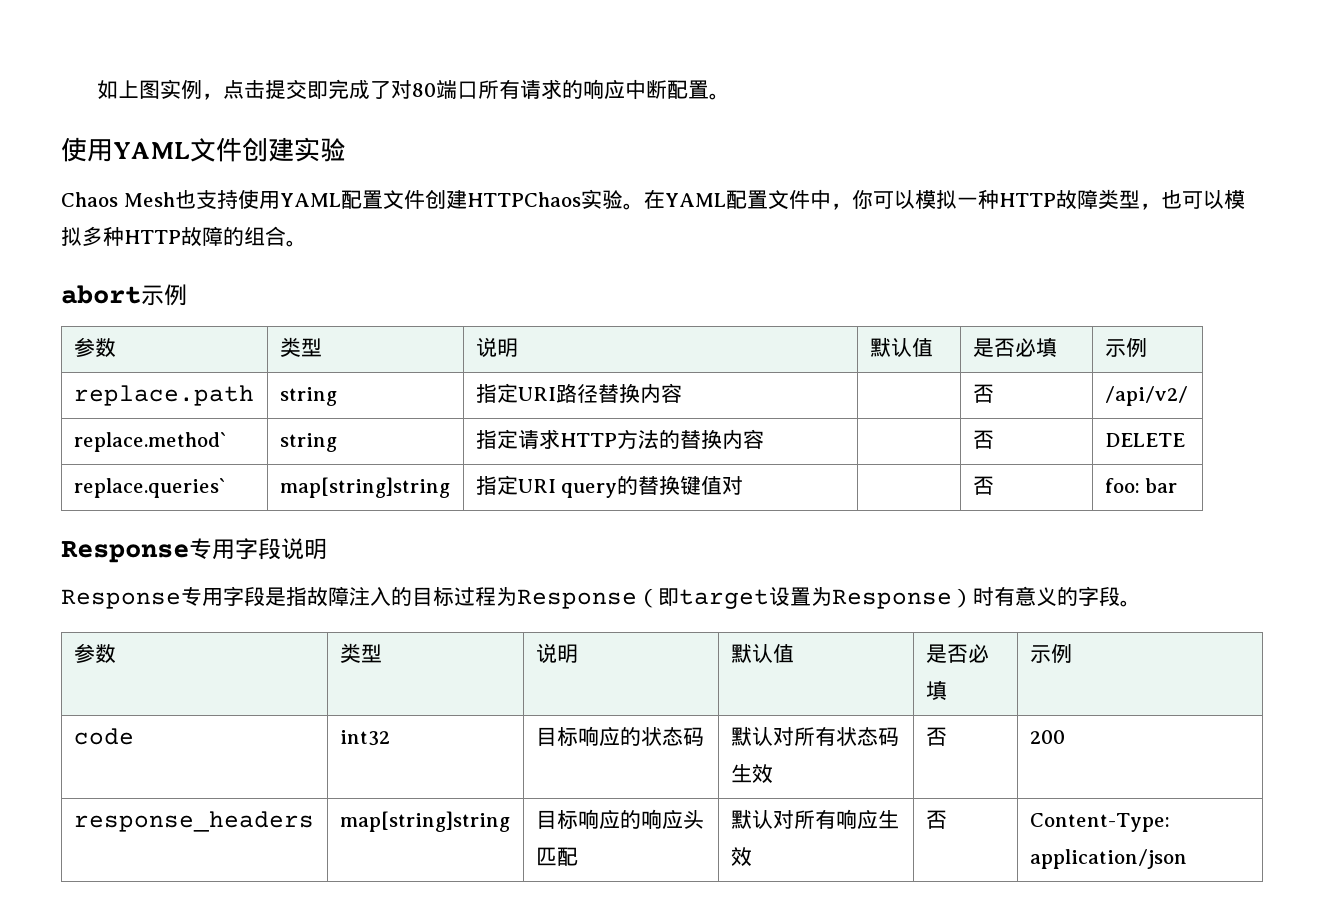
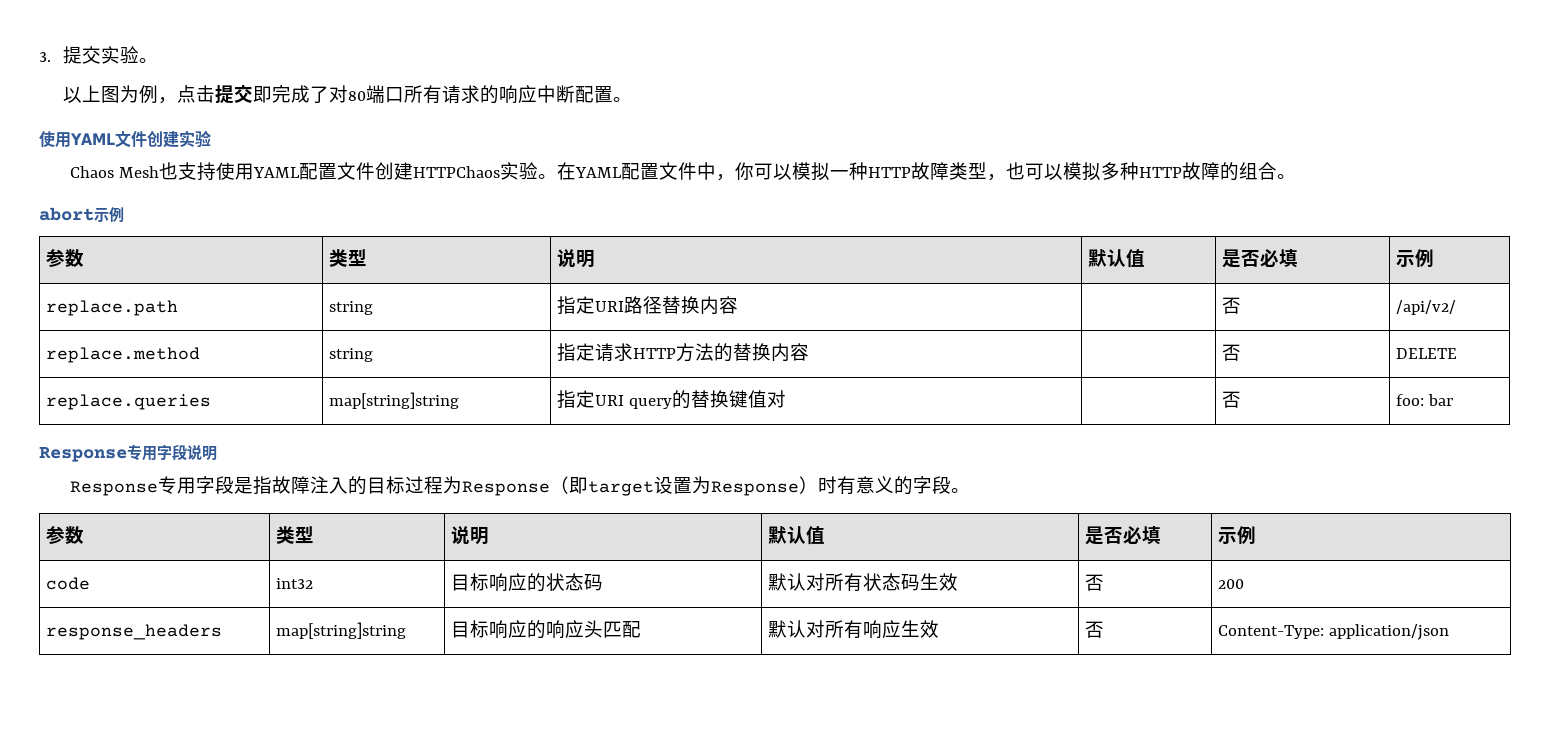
[96,79,181,99] 如上图实 -> [39,46,158,64] [62,85,139,103] 3.提交实验。 // 以上图为
[73,432,227,452] replace.method` -> [46,347,201,363] replace.method
[73,478,226,498] replace.queries` -> [46,394,212,410] replace.queries

